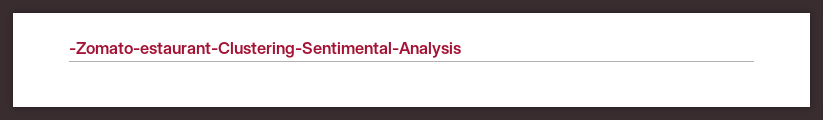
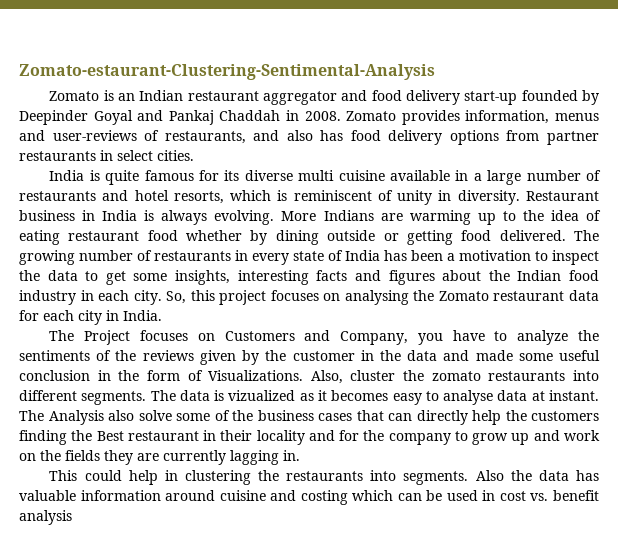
[69,42,461,58] -Zomato-estaurant-Clustering-Sentimental-Analysis -> [19,64,435,80] [49,90,599,105] [19,110,600,125] [19,130,599,145] [19,150,194,161] [49,170,602,185] [19,190,599,205] [19,210,601,225] [19,230,600,245] [19,250,599,265] [19,270,600,285] [19,290,600,305] [19,310,162,325] [49,330,599,345] [19,350,600,365] [19,370,599,384] [19,390,599,405] [19,410,599,425] [19,430,600,445] [19,450,300,465] [49,470,599,485] [19,490,600,505] [19,510,72,525] Zomato-estaurant-Clustering-Sentimental-Analysis // Zomato is an Indian restaurant aggregator and food delivery start-up founded by Deepinder Goyal and Pankaj Chaddah in 2008. Zomato provides information, menus and user-reviews of restaurants, and also has food delivery options from partner restaurants in select cities. // India is quite famous for its diverse multi cuisine available in a large number of restaurants and hotel resorts, which is reminiscent of unity in diversity. Restaurant business in India is always evolving. More Indians are warming up to the idea of eating restaurant food whether by dining outside or getting food delivered. The growing number of restaurants in every state of India has been a motivation to inspect the data to get some insights, interesting facts and figures about the Indian food industry in each city. So, this project focuses on analysing the Zomato restaurant data for each city in India. // The Project focuses on Customers and Company, you have to analyze the sentiments of the reviews given by the customer in the data and made some useful conclusion in the form of Visualizations. Also, cluster the zomato restaurants into different segments. The data is vizualized as it becomes easy to analyse data at instant. The Analysis also solve some of the business cases that can directly help the customers finding the Best restaurant in their locality and for the company to grow up and work on the fields they are currently lagging in. // This could help in clustering the restaurants into segments. Also the data has valuable information around cuisine and costing which can be used in cost vs. benefit analysis

